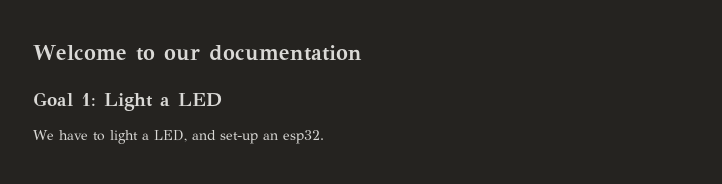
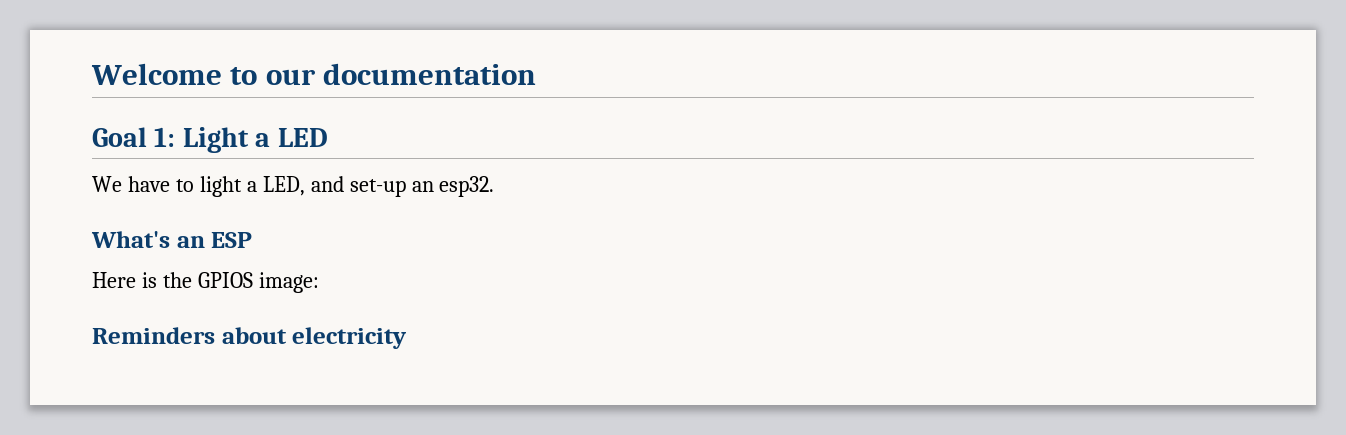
(324, 137) none -> [91,231,253,248] [92,272,319,293] [92,327,408,349] // What's an ESP // Here is the GPIOS image: // Reminders about electricity

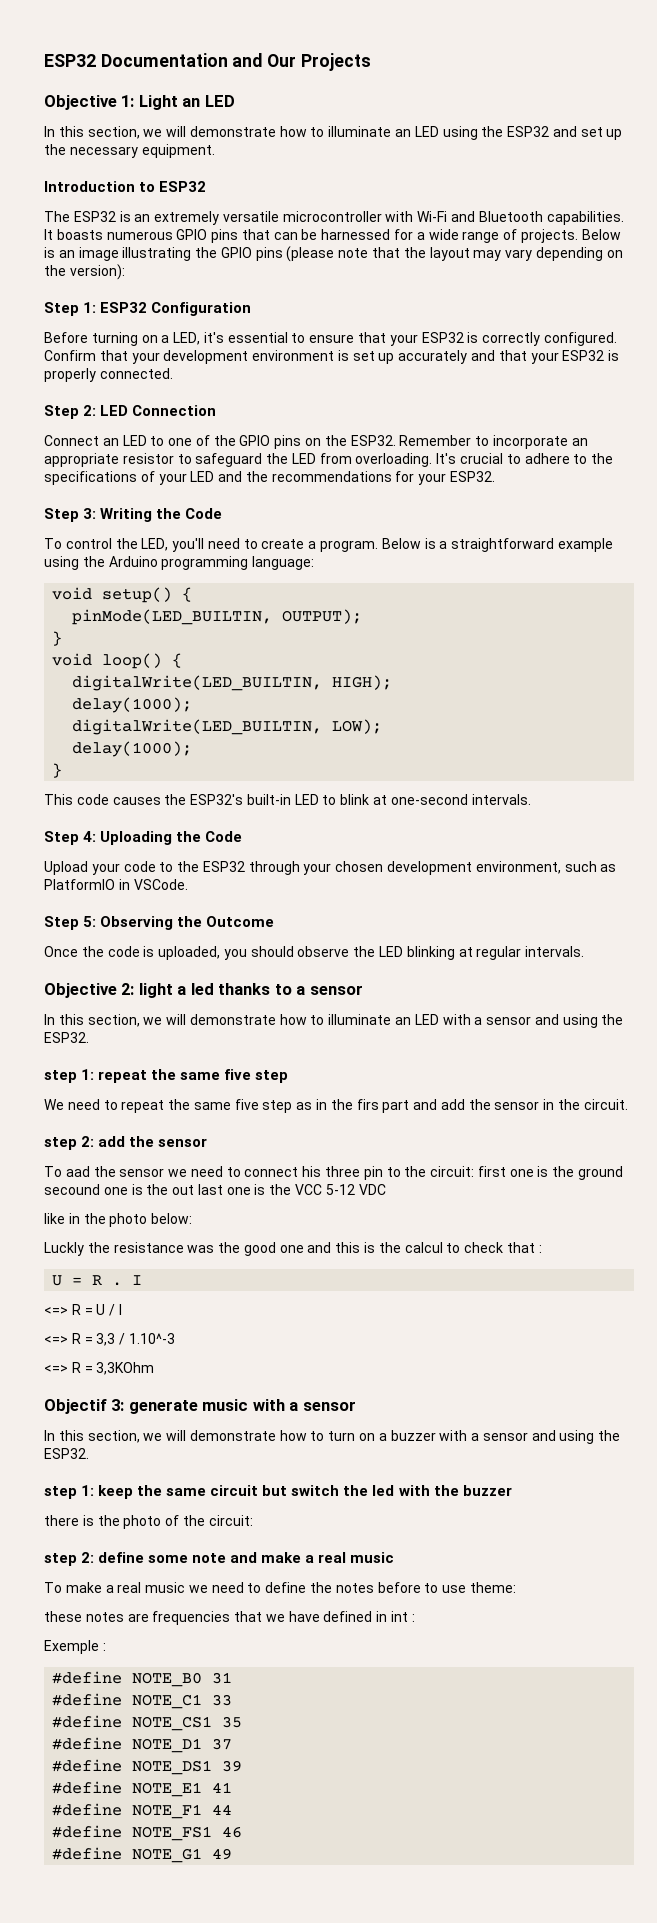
[91,63,537,85] [92,127,147,147] Welcome to our documentation // Goal -> [44,53,371,71] [44,95,117,110] ESP32 Documentation and Our Projects // Objective
[255,133,271,147] a -> [182,98,201,107] an
[92,176,495,197] [91,231,253,248] [92,272,319,293] [92,327,408,349] We have to light a LED, and set-up an esp32. // What's an ESP // Here is the GPIOS image: // Reminders about electricity -> [44,126,623,140] [44,144,215,158] [44,181,207,192] [44,211,624,225] [44,229,621,243] [44,246,623,262] [44,264,125,280] [44,302,252,316] [44,332,617,346] [44,350,620,364] [44,368,173,382] [44,405,217,419] [44,435,588,449] [44,453,614,467] [44,471,496,485] [44,508,223,522] [44,538,613,552] [44,556,315,570] [52,587,193,603] [72,609,363,625] [52,631,63,646] [52,653,183,669] [72,675,393,691] [72,697,193,713] [72,719,383,735] [72,741,193,757] [52,763,63,778] [44,794,531,805] [44,831,243,845] [44,861,617,875] [44,879,188,890] [44,916,275,930] [44,946,585,960] [44,983,363,998] [44,1014,624,1028] [44,1032,89,1043] [44,1069,289,1083] [44,1099,628,1113] [44,1136,208,1150] [44,1166,624,1180] [44,1184,386,1195] [44,1213,193,1227] [44,1242,542,1256] [52,1275,143,1286] [44,1304,122,1316] [44,1333,175,1346] [44,1362,155,1375] [44,1399,356,1414] [44,1430,621,1444] [44,1448,89,1459] [44,1485,512,1499] [44,1515,253,1529] [44,1552,395,1566] [44,1582,516,1593] [44,1611,415,1625] [44,1640,106,1654] [52,1671,233,1687] [52,1693,233,1709] [52,1715,243,1731] [52,1737,233,1753] [52,1759,243,1775] [52,1781,233,1797] [52,1803,233,1819] [52,1825,243,1841] [52,1847,233,1863] In this section, we will demonstrate how to illuminate an LED using the ESP32 and set up the necessary equipment. // Introduction to ESP32 // The ESP32 is an extremely versatile microcontroller with Wi-Fi and Bluetooth capabilities. It boasts numerous GPIO pins that can be harnessed for a wide range of projects. Below is an image illustrating the GPIO pins (please note that the layout may vary depending on the version): // Step 1: ESP32 Configuration // Before turning on a LED, it's essential to ensure that your ESP32 is correctly configured. Confirm that your development environment is set up accurately and that your ESP32 is properly connected. // Step 2: LED Connection // Connect an LED to one of the GPIO pins on the ESP32. Remember to incorporate an appropriate resistor to safeguard the LED from overloading. It's crucial to adhere to the specifications of your LED and the recommendations for your ESP32. // Step 3: Writing the Code // To control the LED, you'll need to create a program. Below is a straightforward example using the Arduino programming language: // void setup() { // pinMode(LED_BUILTIN, OUTPUT); // } // void loop() { // digitalWrite(LED_BUILTIN, HIGH); // delay(1000); // digitalWrite(LED_BUILTIN, LOW); // delay(1000); // } // This code causes the ESP32's built-in LED to blink at one-second intervals. // Step 4: Uploading the Code // Upload your code to the ESP32 through your chosen development environment, such as PlatformIO in VSCode. // Step 5: Observing the Outcome // Once the code is uploaded, you should observe the LED blinking at regular intervals. // Objective 2: light a led thanks to a sensor // In this section, we will demonstrate how to illuminate an LED with a sensor and using the ESP32. // step 1: repeat the same five step // We need to repeat the same five step as in the firs part and add the sensor in the circuit. // step 2: add the sensor // To aad the sensor we need to connect his three pin to the circuit: first one is the ground secound one is the out last one is the VCC 5-12 VDC // like in the photo below: // Luckly the resistance was the good one and this is the calcul to check that : // U = R . I // <=> R = U / I // <=> R = 3,3 / 1.10^-3 // <=> R = 3,3KOhm // Objectif 3: generate music with a sensor // In this section, we will demonstrate how to turn on a buzzer with a sensor and using the ESP32. // step 1: keep the same circuit but switch the led with the buzzer // there is the photo of the circuit: // step 2: define some note and make a real music // To make a real music we need to define the notes before to use theme: // these notes are frequencies that we have defined in int : // Exemple : // #define NOTE_B0 31 // #define NOTE_C1 33 // #define NOTE_CS1 35 // #define NOTE_D1 37 // #define NOTE_DS1 39 // #define NOTE_E1 41 // #define NOTE_F1 44 // #define NOTE_FS1 46 // #define NOTE_G1 49

